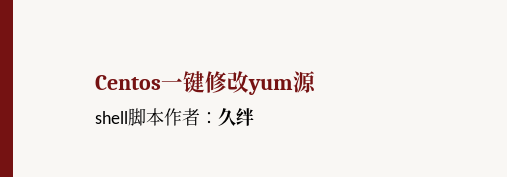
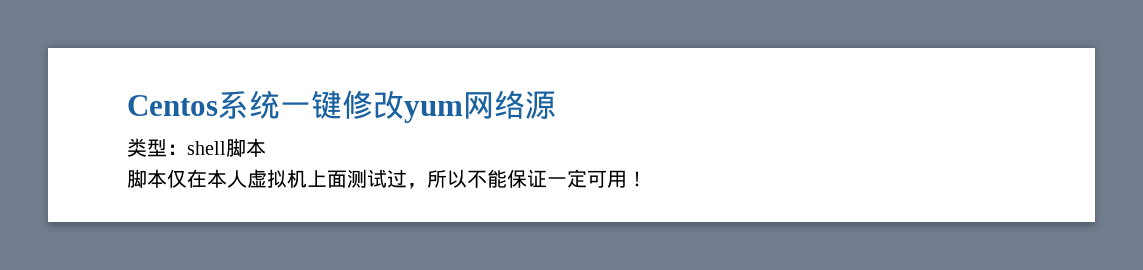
(161, 82) none -> [218,90,280,119] 系统
(293, 86) none -> [463,90,525,119] 网络
(316, 82) none -> [127,138,187,157] 类型：
[164,108,254,126] 作者：久绊 -> [127,169,647,189] // 脚本仅在本人虚拟机上面测试过，所以不能保证一定可用！

